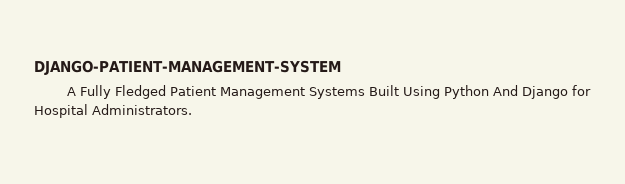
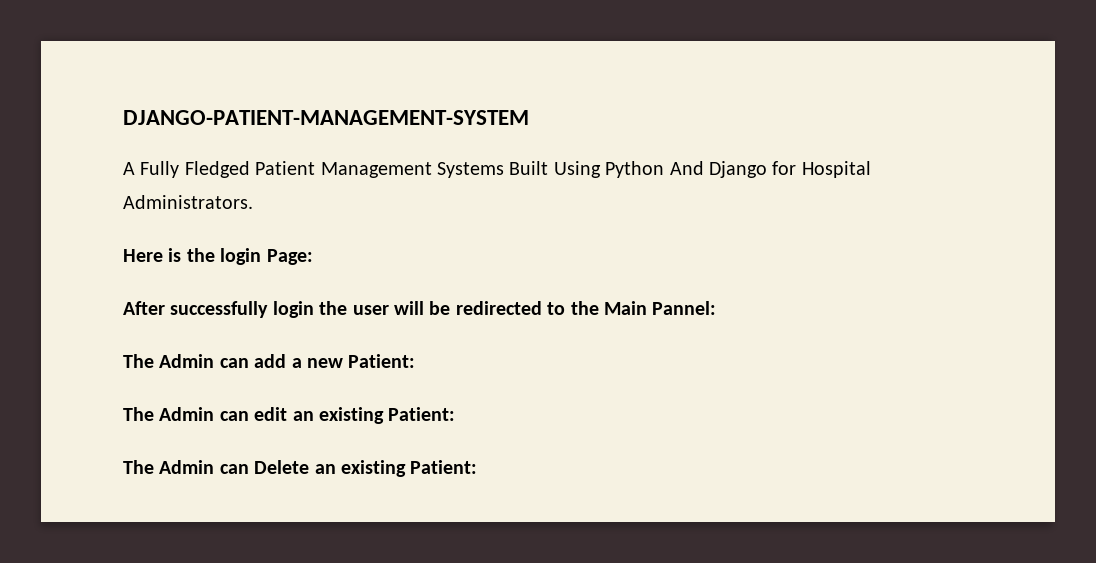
(192, 109) none -> [123,248,313,265] [123,301,717,318] [123,354,416,368] [123,407,456,424] [123,460,478,477] // Here is the login Page: // After successfully login the user will be redirected to the Main Pannel: // The Admin can add a new Patient: // The Admin can edit an existing Patient: // The Admin can Delete an existing Patient:

